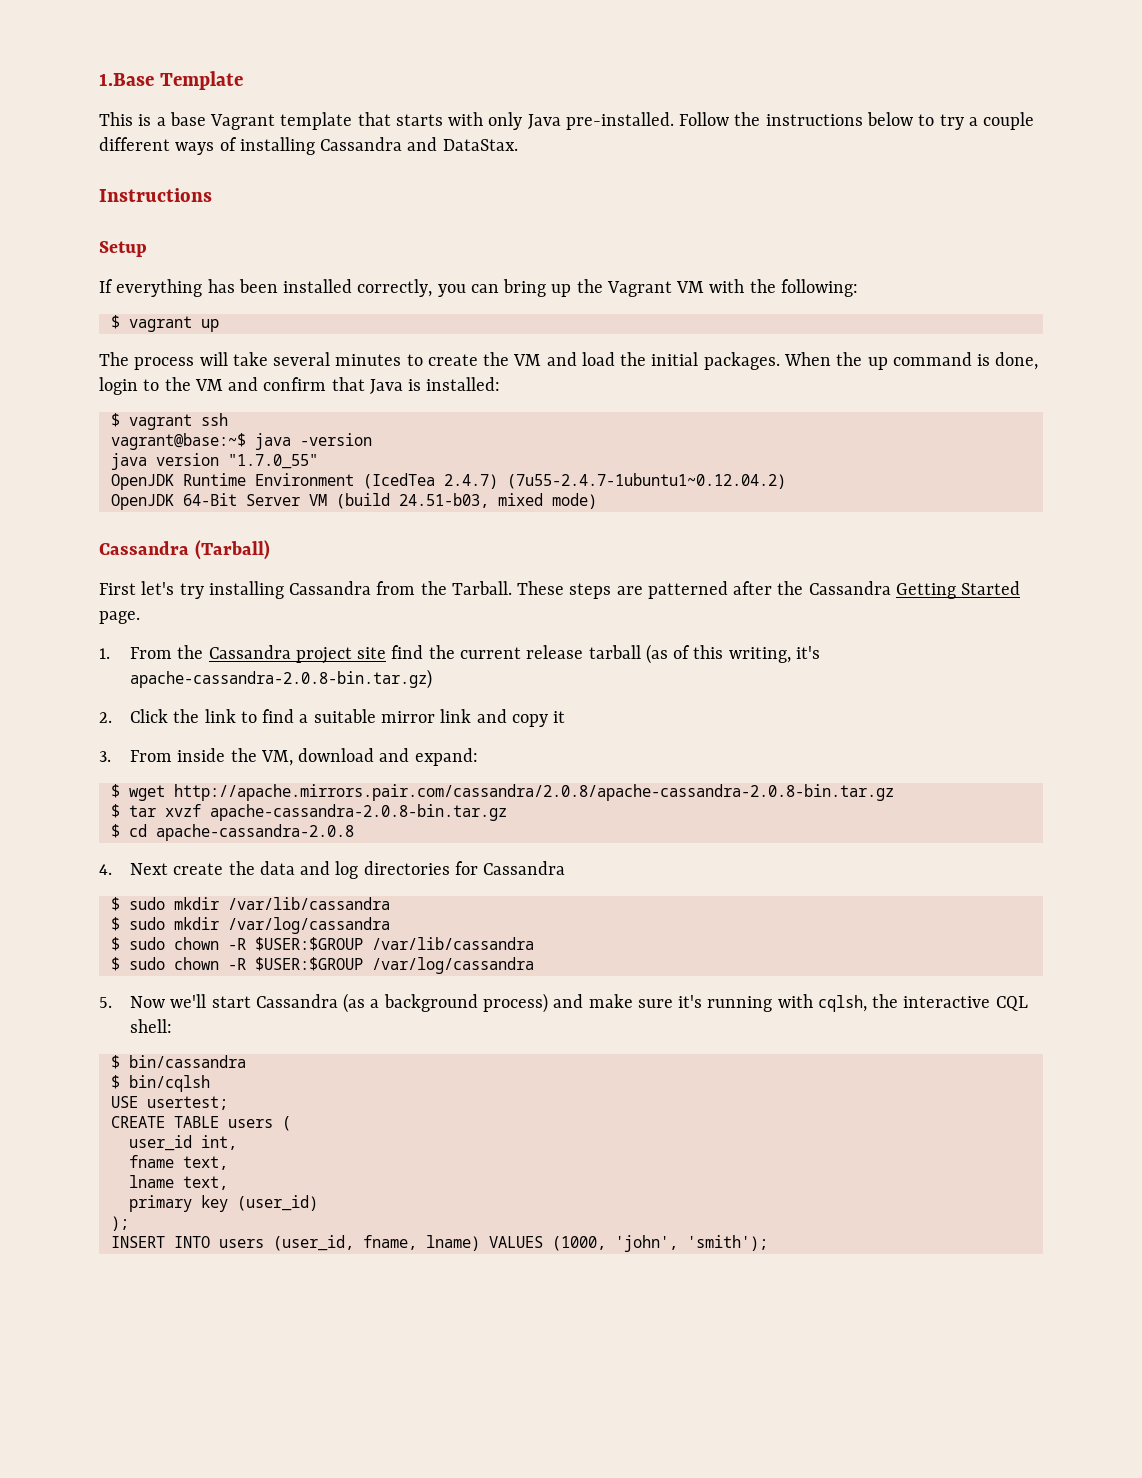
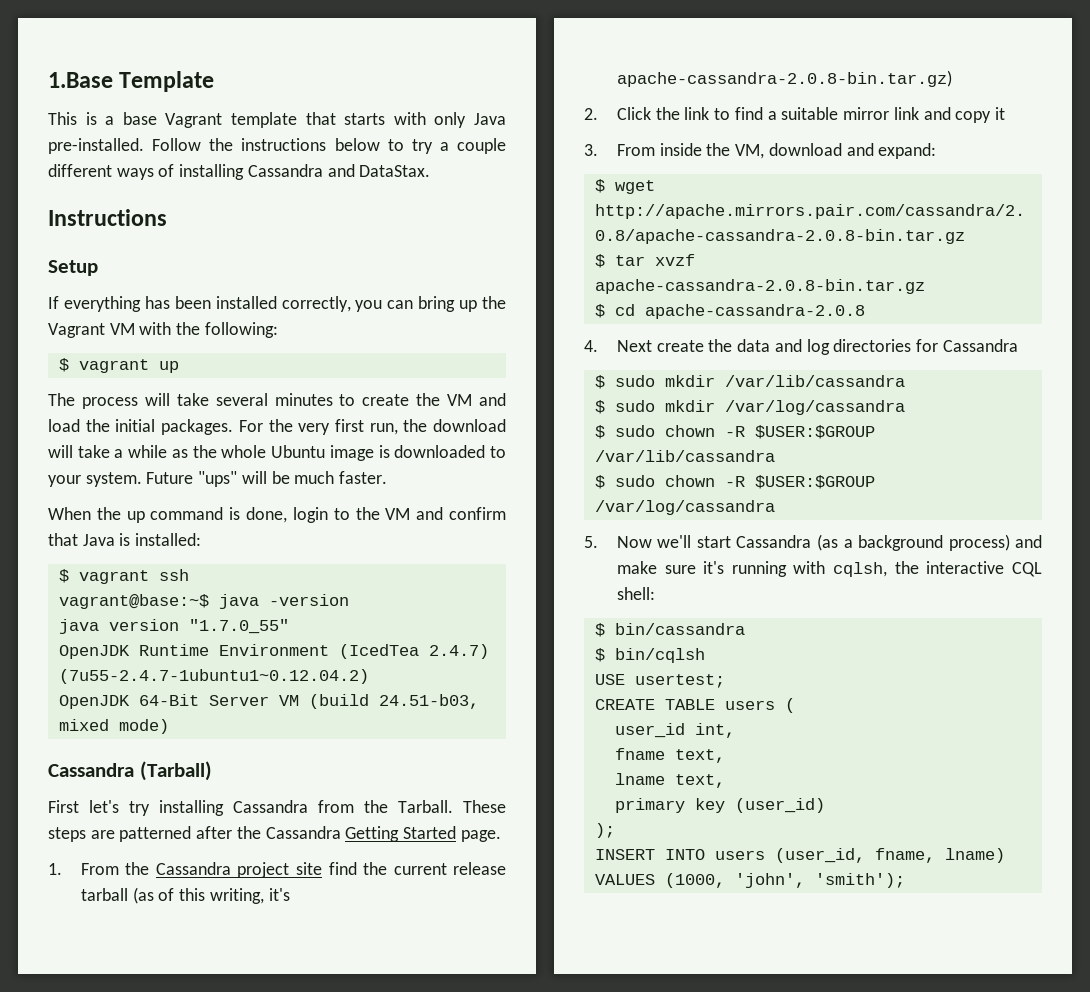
(780, 361) none -> [238,419,506,435] [48,445,506,461] [48,471,388,487] For the very first run, the download will take a while as the whole Ubuntu image is downloaded to your system. Future "ups" will be much faster. //

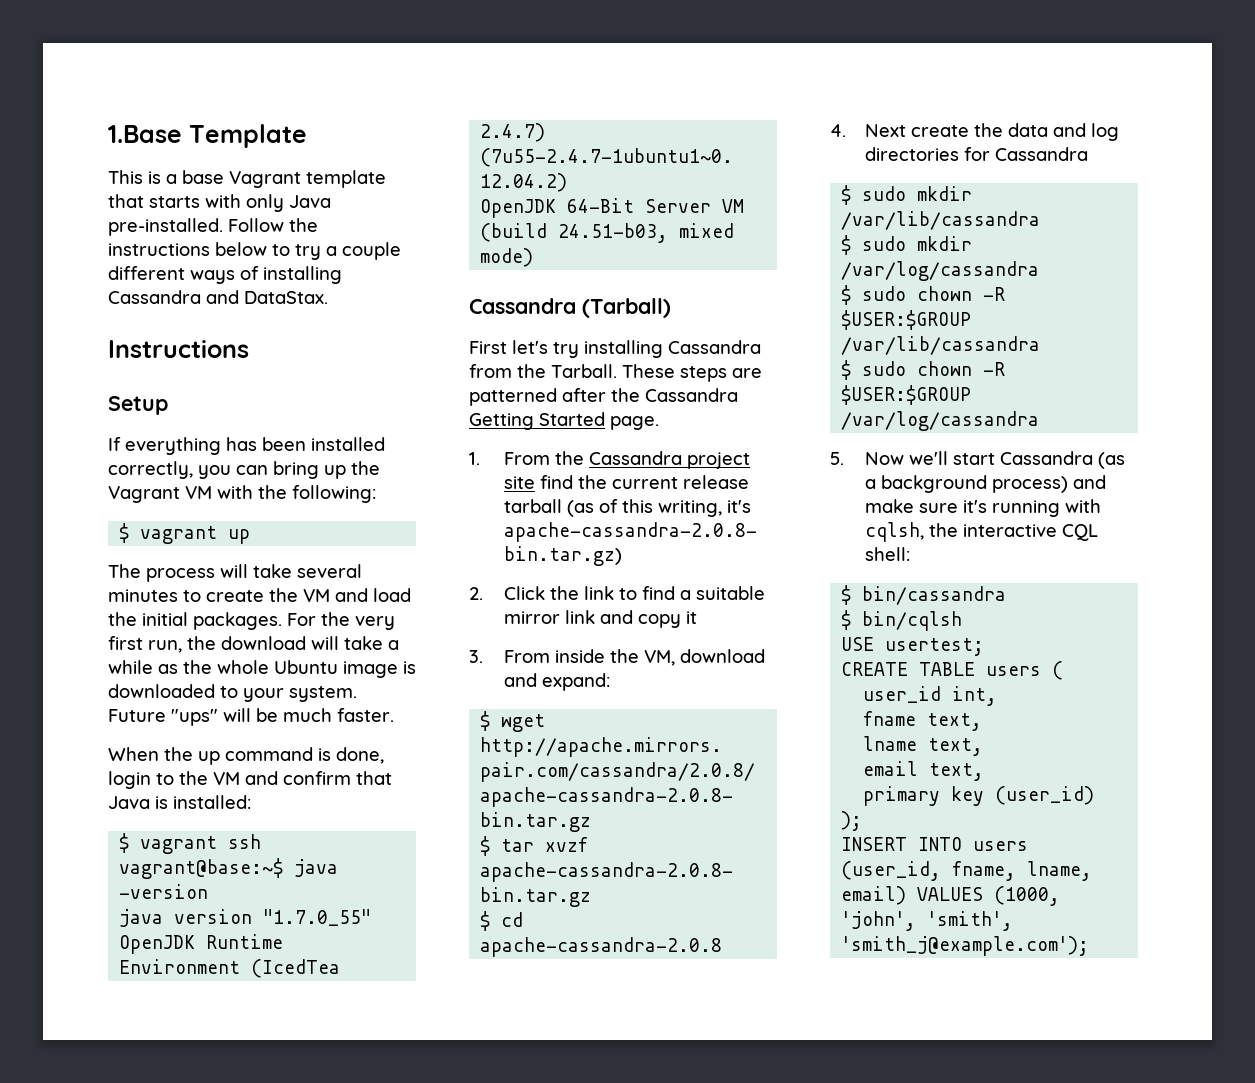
(725, 781) none -> [863,761,985,781] // email text,
[944,848,1005,863] lname) -> [1027,861,1093,881] [841,886,907,905] lname, email)
[814,873,905,888] 'smith'); -> [927,911,1014,931] [841,936,1090,956] 'smith', 'smith_j@example.com');

